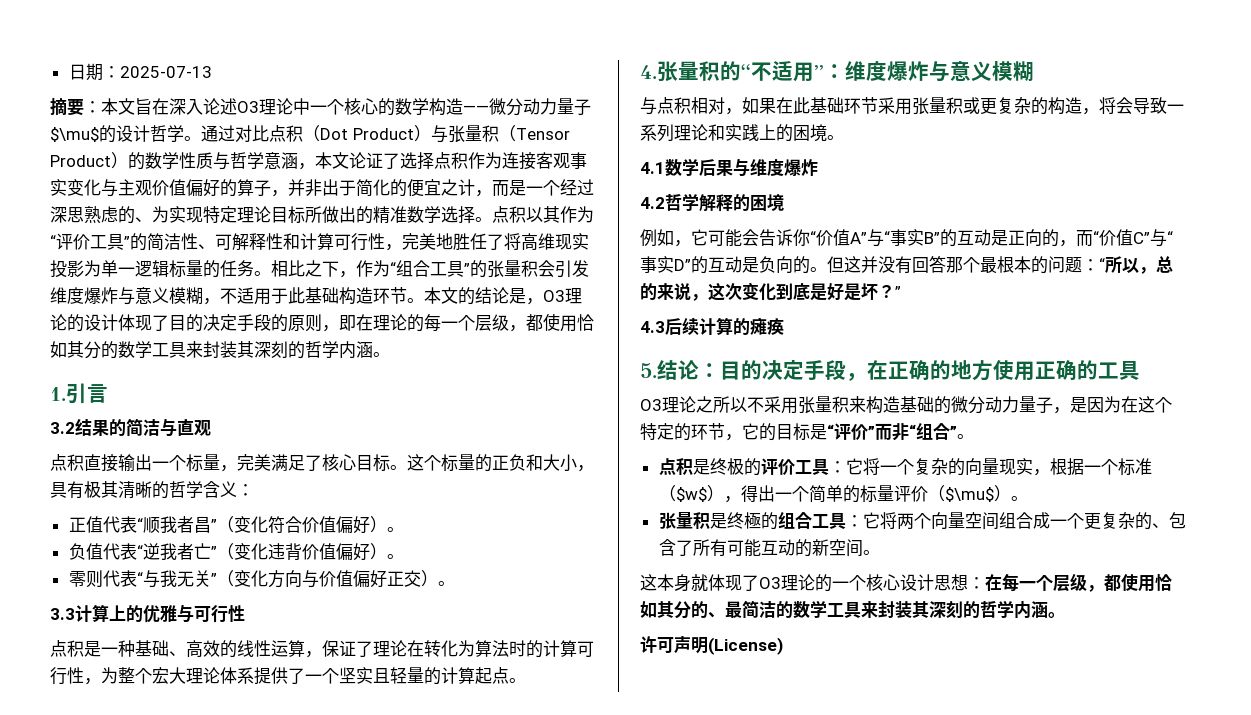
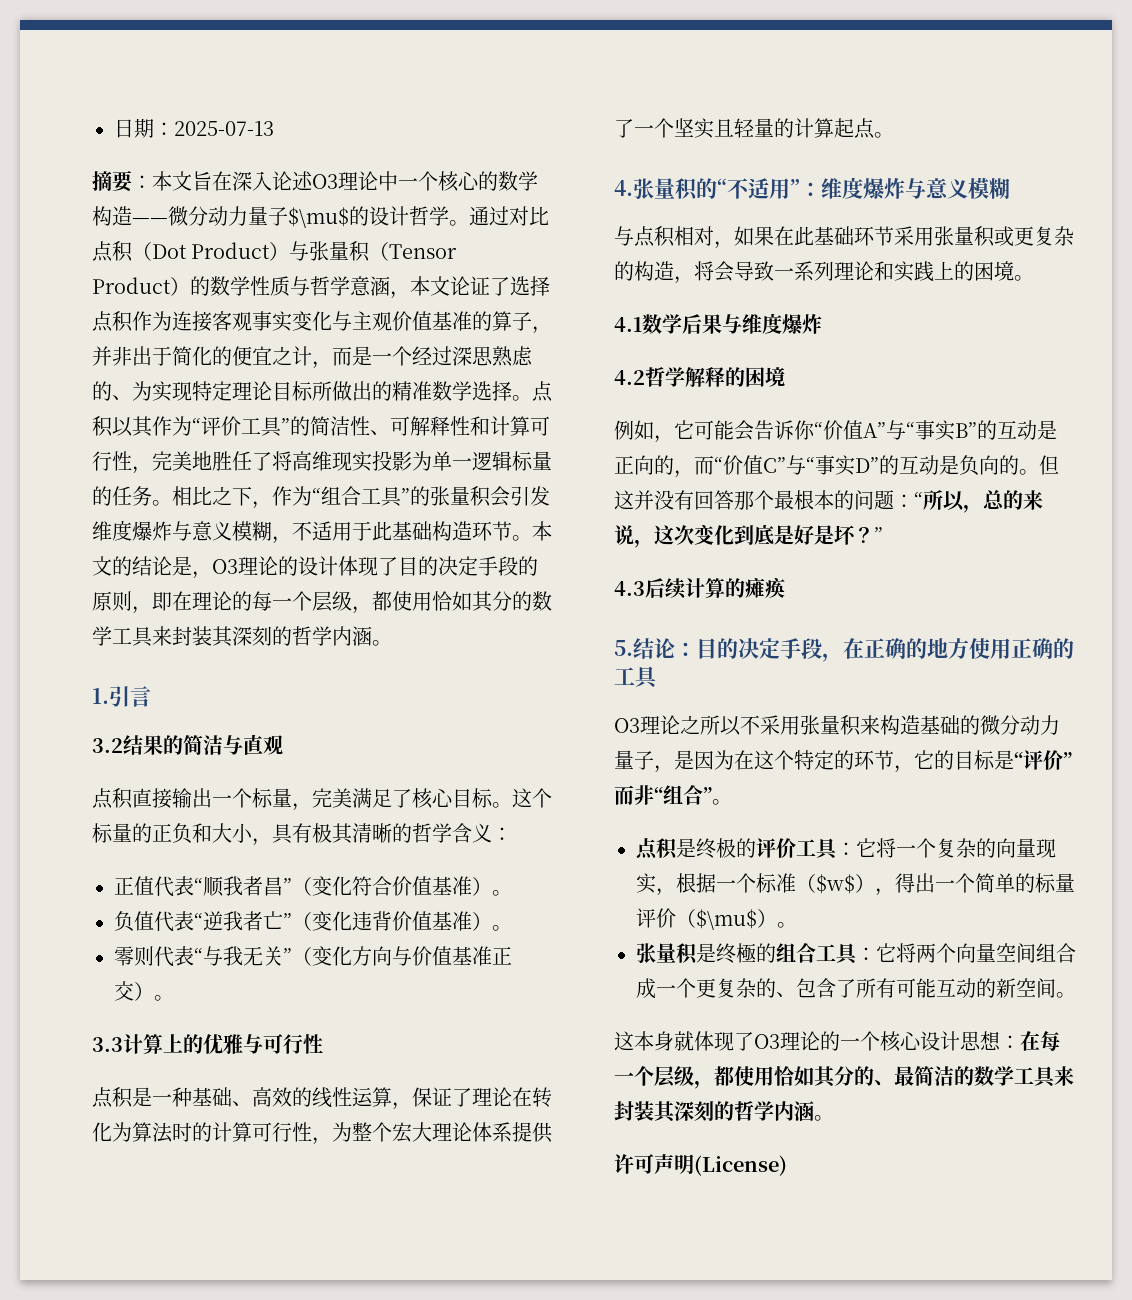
[186,179,220,197] 偏好 -> [432,311,472,331] 基准
[335,516,370,534] 偏好 -> [432,876,472,896] 基准
[335,543,370,561] 偏好 -> [432,911,472,931] 基准
[352,570,387,588] 偏好 -> [452,946,492,966] 基准

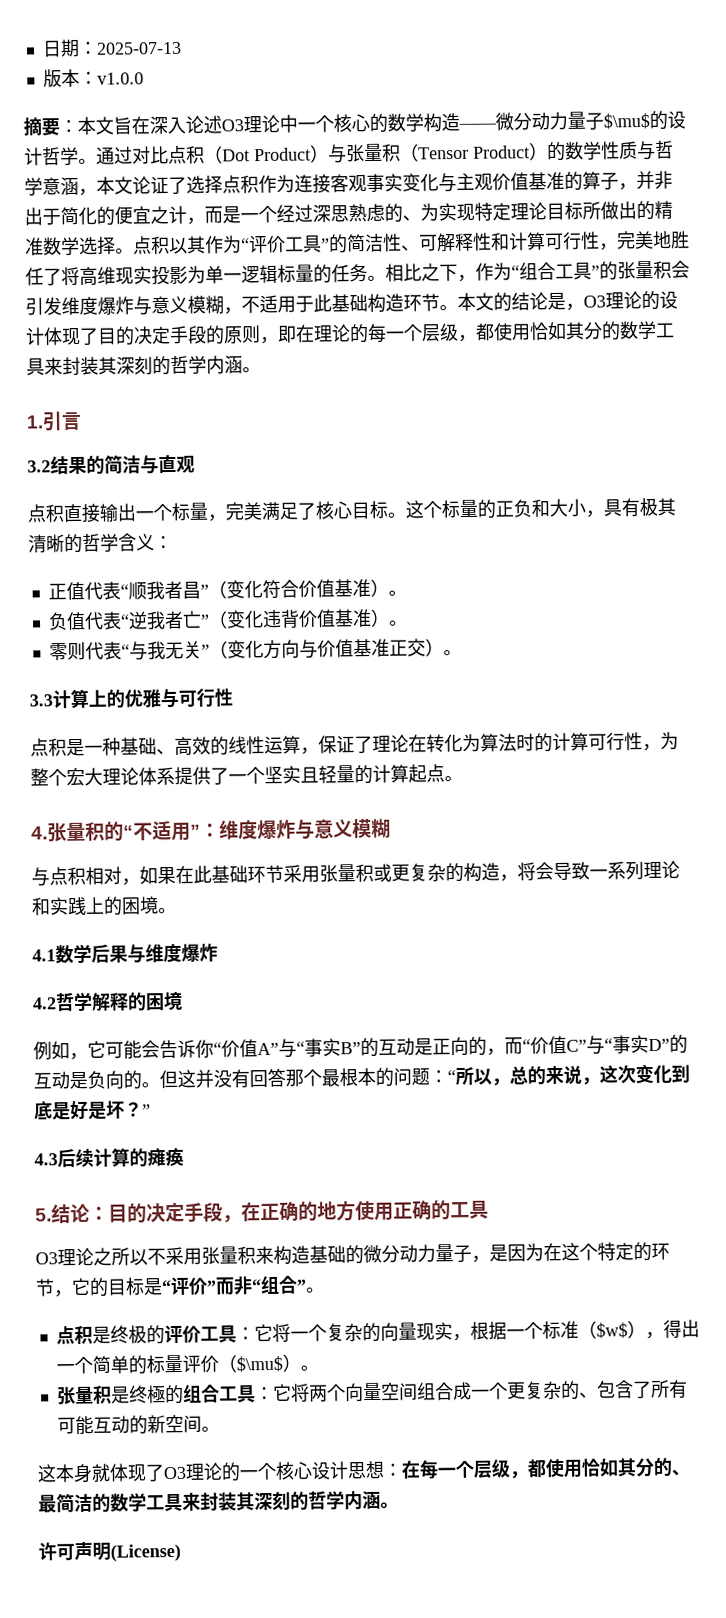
(274, 128) none -> [42,68,144,88] // 版本：v1.0.0

